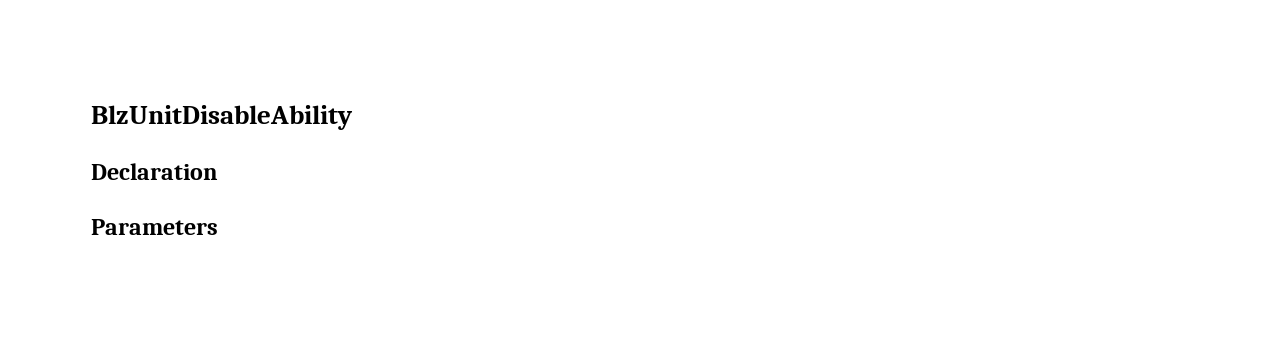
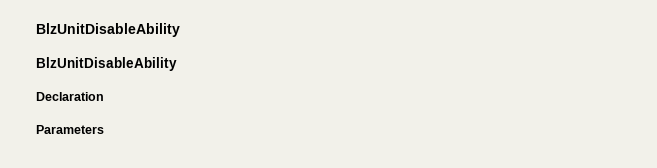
[91,105,353,130] BlzUnitDisableAbility -> [36,23,180,37] [36,57,177,71] BlzUnitDisableAbility // BlzUnitDisableAbility

